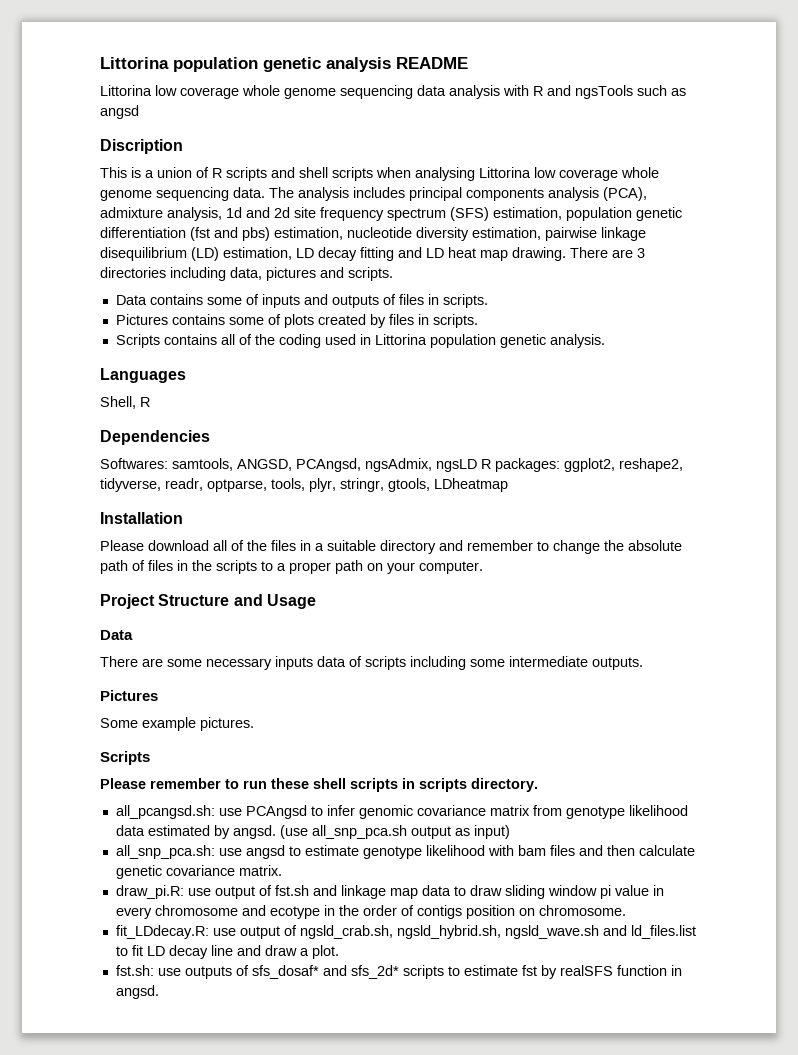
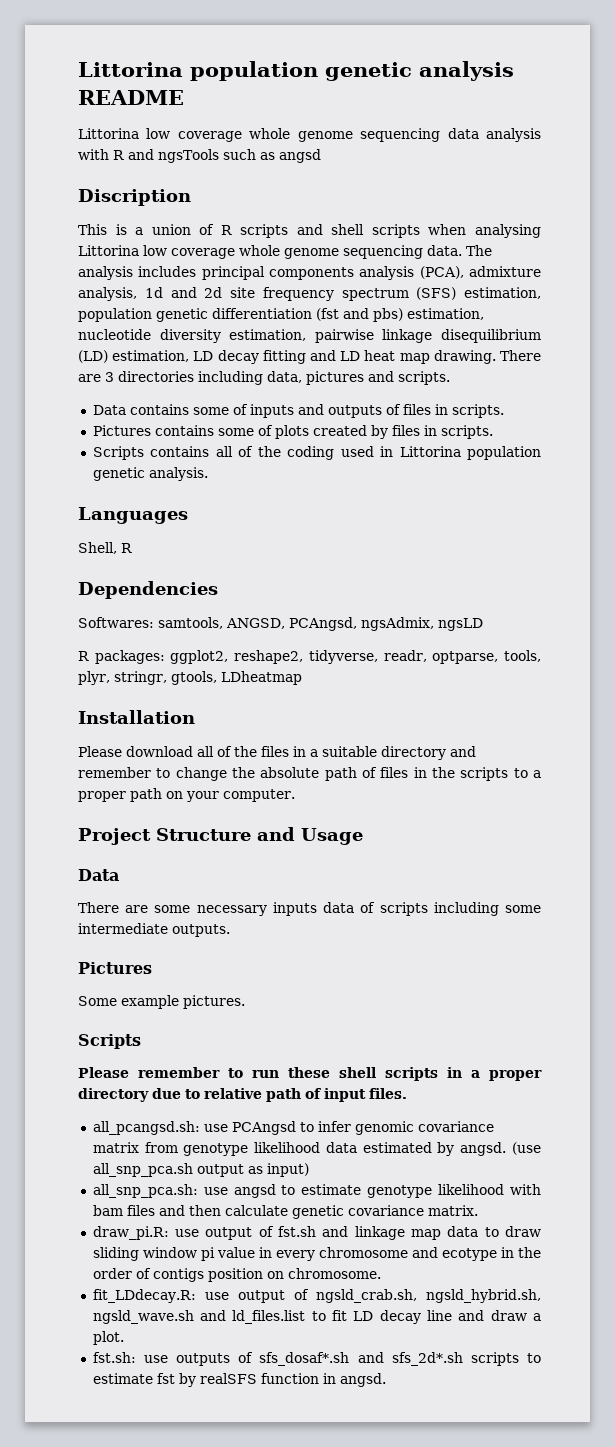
(477, 465) none -> (483, 624) //
[419,778,538,792] scripts directory. -> [471,1070,542,1081] [78,1088,407,1102] a proper directory due to relative path of input files.
[251,965,399,979] sfs_dosaf* and sfs_2d* -> [259,1352,463,1366] sfs_dosaf*.sh and sfs_2d*.sh

